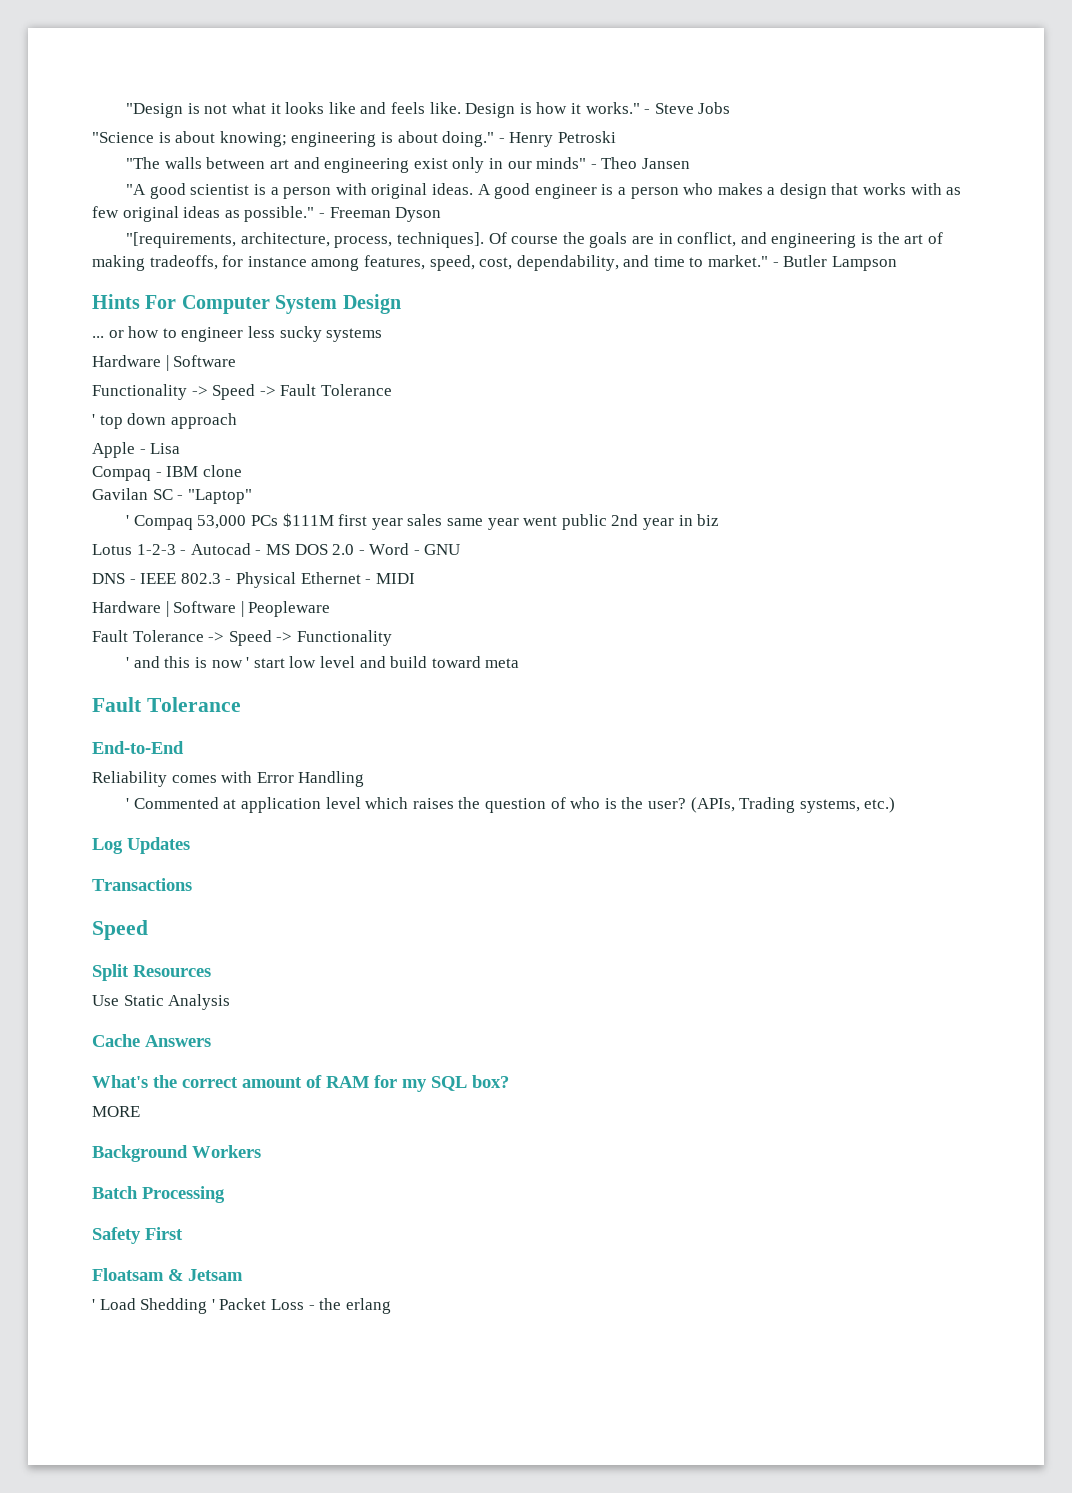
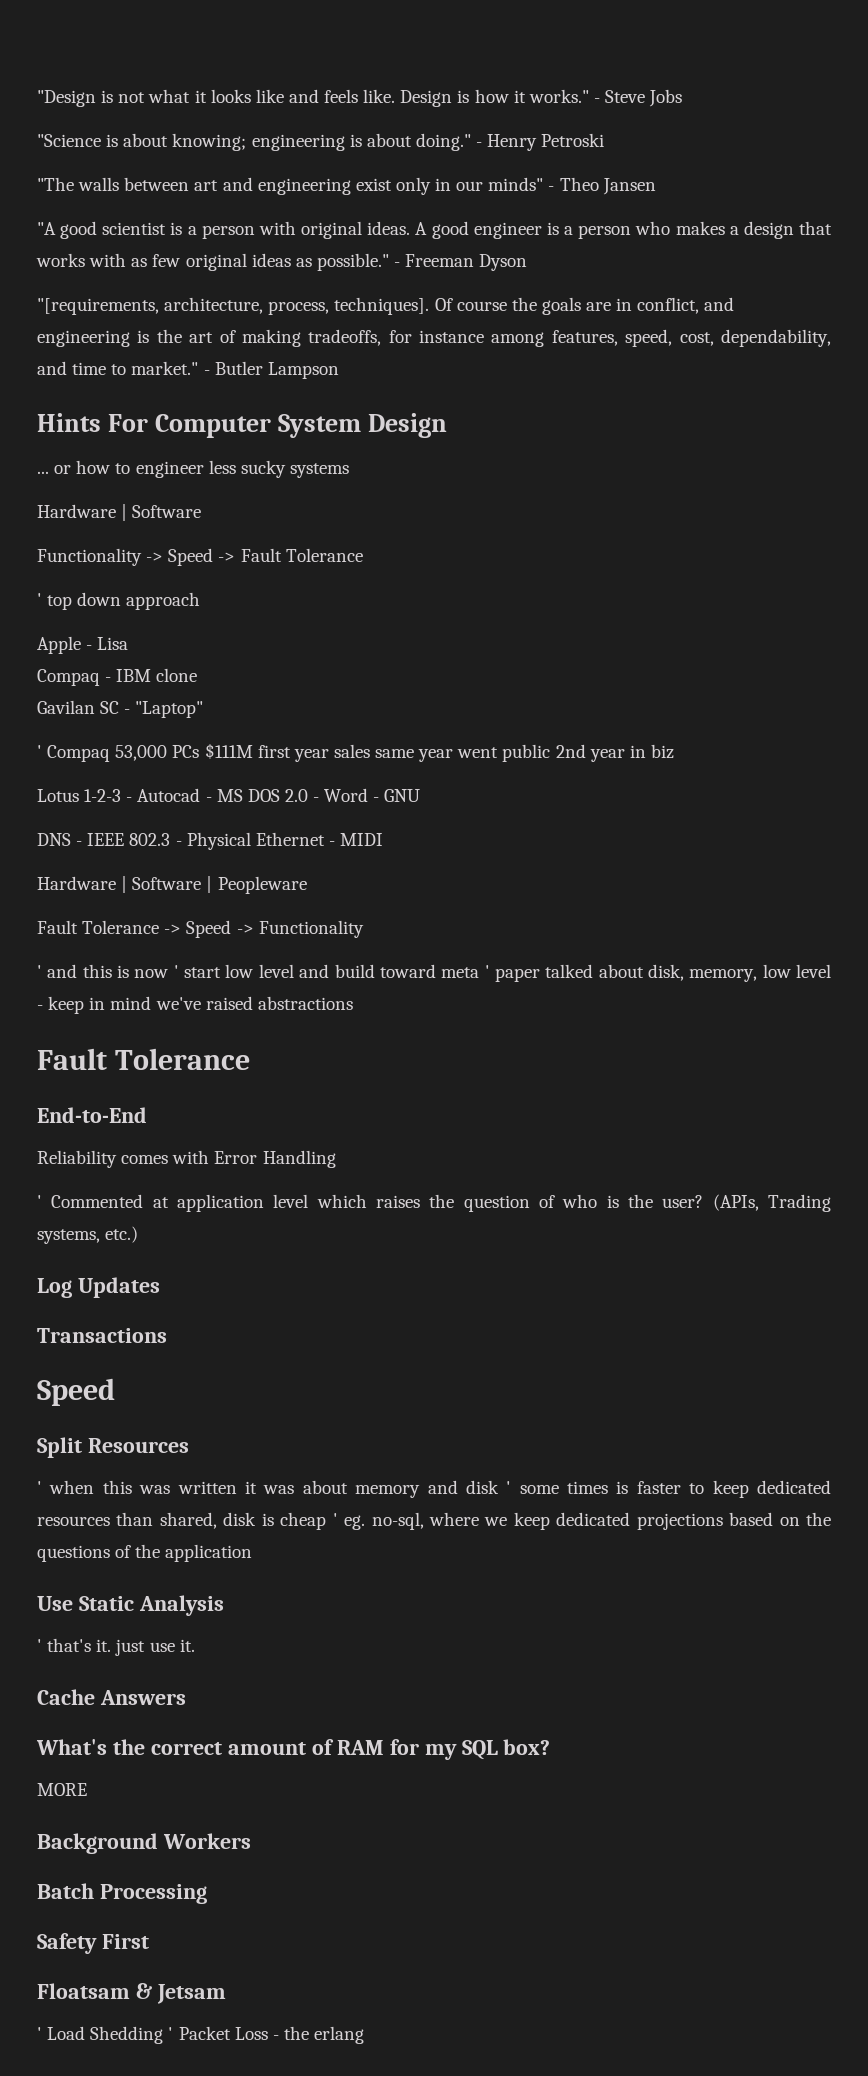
(520, 663) none -> [484,964,832,982] [37,996,353,1014] ' paper talked about disk, memory, low level - keep in mind we've raised abstractions
[92,994,231,1010] Use Static Analysis -> [37,1480,832,1498] [37,1512,831,1530] [37,1544,253,1562] [37,1595,224,1616] [37,1638,195,1656] ' when this was written it was about memory and disk ' some times is faster to keep dedicated resources than shared, disk is cheap ' eg. no-sql, where we keep dedicated projections based on the questions of the application // Use Static Analysis // ' that's it. just use it.

